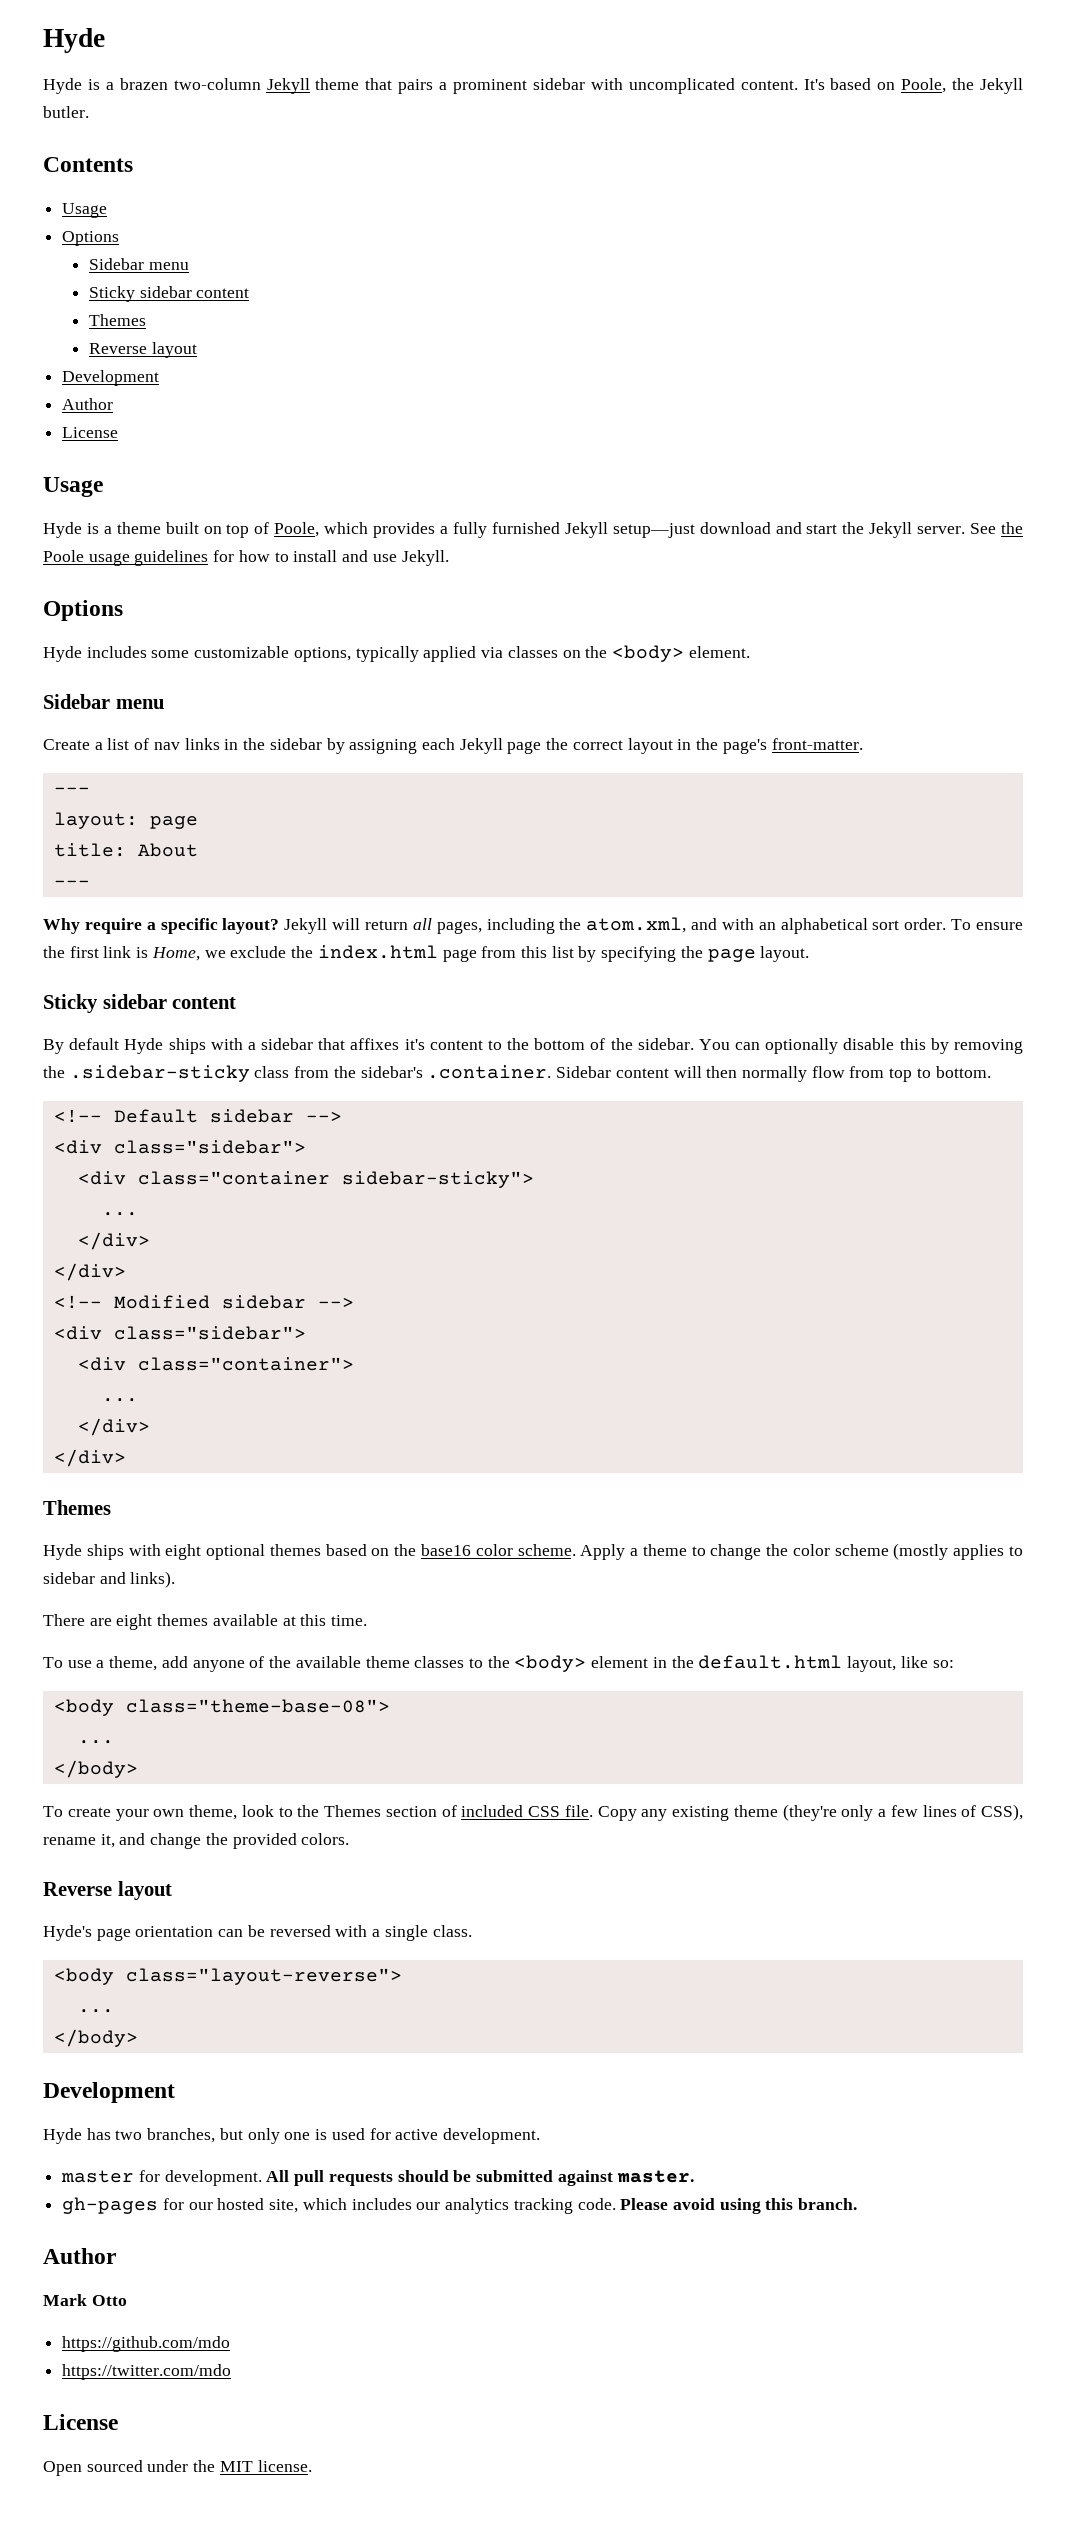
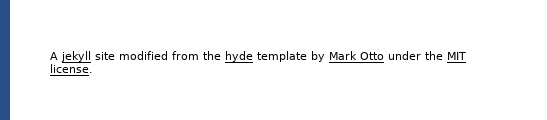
[43,28,105,53] [43,78,1023,94] [43,106,89,118] [43,157,133,172] [62,203,108,218] [62,231,120,246] [88,258,189,270] [88,286,250,302] [88,314,146,326] [88,342,197,358] [62,370,160,386] [62,398,114,410] [62,427,119,438] [43,477,103,497] [43,522,1024,538] [43,550,449,566] [43,600,123,621] [43,645,750,662] [43,694,164,709] [43,738,863,754] [53,787,90,794] [53,812,198,829] [53,843,198,857] [53,880,90,887] [43,917,1024,934] [43,945,810,962] [43,994,237,1013] [43,1038,1023,1054] [43,1065,991,1082] [53,1109,342,1123] [53,1140,306,1154] [77,1171,534,1188] [101,1212,138,1216] [77,1232,150,1250] [53,1263,126,1281] [53,1295,354,1309] [53,1326,306,1340] [77,1357,354,1371] [101,1398,138,1402] [77,1418,150,1436] [53,1449,126,1467] [43,1500,111,1515] [43,1543,1023,1560] [43,1571,176,1588] [43,1614,368,1630] [43,1655,954,1672] [53,1699,390,1716] [77,1740,114,1744] [53,1760,138,1778] [43,1804,1023,1821] [43,1833,350,1849] [43,1881,172,1900] [43,1925,472,1941] [53,1968,402,1985] [77,2009,114,2013] [53,2029,138,2047] [43,2082,175,2103] [43,2128,540,2144] [61,2170,694,2186] [62,2197,858,2214] [43,2248,116,2264] [43,2294,127,2306] [62,2336,231,2352] [62,2364,232,2380] [43,2414,118,2430] [43,2460,143,2476] Hyde // Hyde is a brazen two-column Jekyll theme that pairs a prominent sidebar with uncomplicated content. It's based on Poole, the Jekyll butler. // Contents // Usage // Options // Sidebar menu // Sticky sidebar content // Themes // Reverse layout // Development // Author // License // Usage // Hyde is a theme built on top of Poole, which provides a fully furnished Jekyll setup—just download and start the Jekyll server. See the Poole usage guidelines for how to install and use Jekyll. // Options // Hyde includes some customizable options, typically applied via classes on the <body> element. // Sidebar menu // Create a list of nav links in the sidebar by assigning each Jekyll page the correct layout in the page's front-matter. // --- // layout: page // title: About // --- // Why require a specific layout? Jekyll will return all pages, including the atom.xml, and with an alphabetical sort order. To ensure the first link is Home, we exclude the index.html page from this list by specifying the page layout. // Sticky sidebar content // By default Hyde ships with a sidebar that affixes it's content to the bottom of the sidebar. You can optionally disable this by removing the .sidebar-sticky class from the sidebar's .container. Sidebar content will then normally flow from top to bottom. // <!-- Default sidebar --> // <div class="sidebar"> // <div class="container sidebar-sticky"> // ... // </div> // </div> // <!-- Modified sidebar --> // <div class="sidebar"> // <div class="container"> // ... // </div> // </div> // Themes // Hyde ships with eight optional themes based on the base16 color scheme. Apply a theme to change the color scheme (mostly applies to sidebar and links). // There are eight themes available at this time. // To use a theme, add anyone of the available theme classes to the <body> element in the default.html layout, like so: // <body class="theme-base-08"> // ... // </body> // To create your own theme, look to the Themes section of included CSS file. Copy any existing theme (they're only a few lines of CSS), rename it, and change the provided colors. // Reverse layout // Hyde's page orientation can be reversed with a single class. // <body class="layout-reverse"> // ... // </body> // Development // Hyde has two branches, but only one is used for active development. // master for development. All pull requests should be submitted against master. // gh-pages for our hosted site, which includes our analytics tracking code. Please avoid using this branch. // Author // Mark Otto // https://github.com/mdo // https://twitter.com/mdo // License // Open sourced -> [50,51,384,62] A jekyll site modified from the hyde template by Mark Otto

